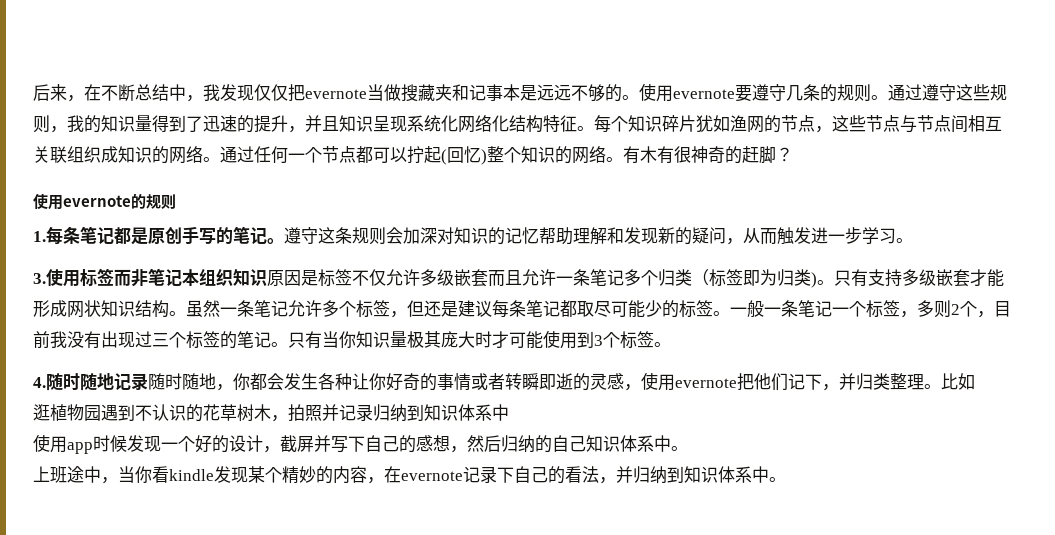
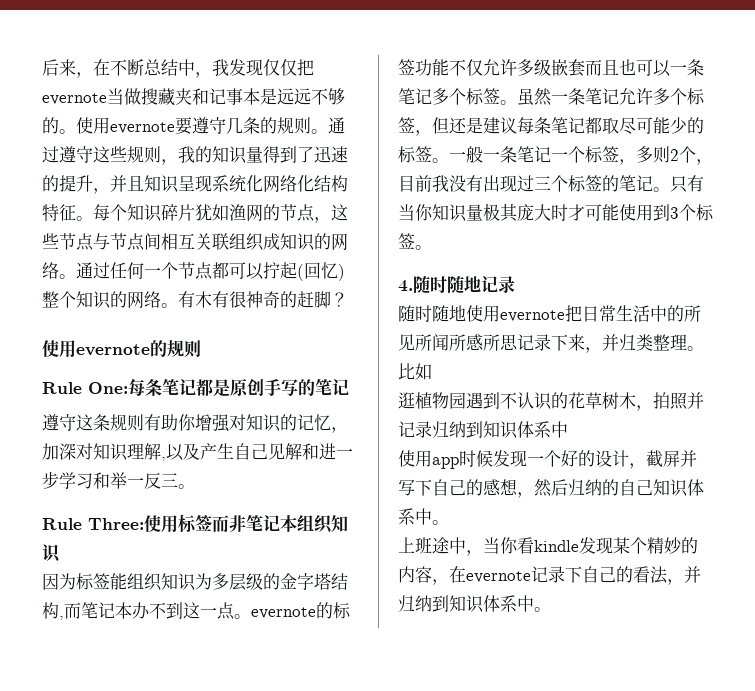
[33,231,46,242] 1. -> [42,382,128,394] Rule One:
[267,238,284,244] 。 -> (349, 387) //
[386,227,437,244] 会加深 -> [144,414,230,432] 有助你增强
[539,227,913,245] [33,273,46,284] 帮助理解和发现新的疑问，从而触发进一步学习。 // 3. -> [331,427,348,433] [42,443,353,461] [42,471,195,489] [42,518,144,530] ，加深对知识理解,以及产生自己见解和进一步学习和举一反三。 // Rule Three:
[267,269,352,287] 原因是标签 -> [42,573,348,591] [42,602,351,620] [398,59,449,76] // 因为标签能组织知识为多层级的金字塔结构,而笔记本办不到这一点。evernote的标签功能
[522,269,556,286] 允许 -> [619,59,671,77] 也可以
[658,269,1004,288] [33,300,169,318] 归类（标签即为归类)。只有支持多级嵌套才能形成网状知识结构 -> [466,88,500,105] 标签
[148,372,822,391] 随时随地，你都会发生各种让你好奇的事情或者转瞬即逝的灵感，使用evernote把他们记下 -> [398,305,701,322] [398,334,585,351] // 随时随地使用evernote把日常生活中的所见所闻所感所思记录下来

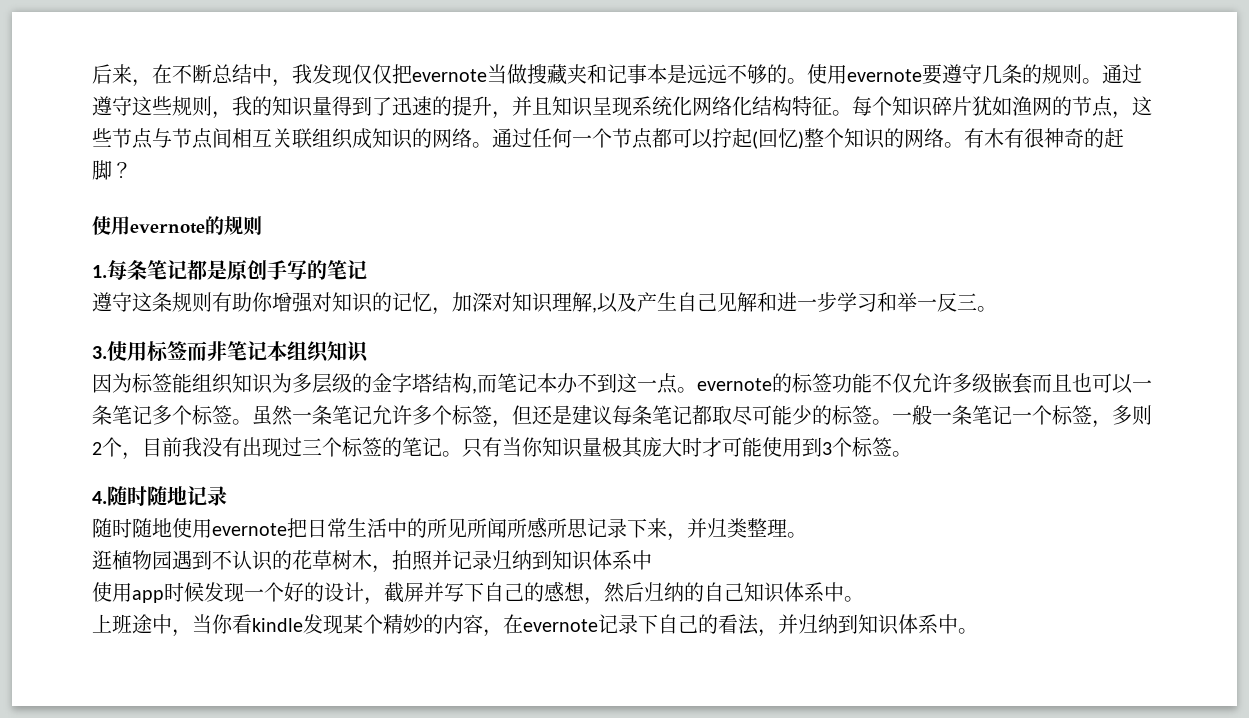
[42,382,128,394] Rule One: -> [92,265,107,278] 1.
[42,518,144,530] Rule Three: -> [92,346,107,359] 3.
[398,363,432,380] 比如 -> (807, 535) none

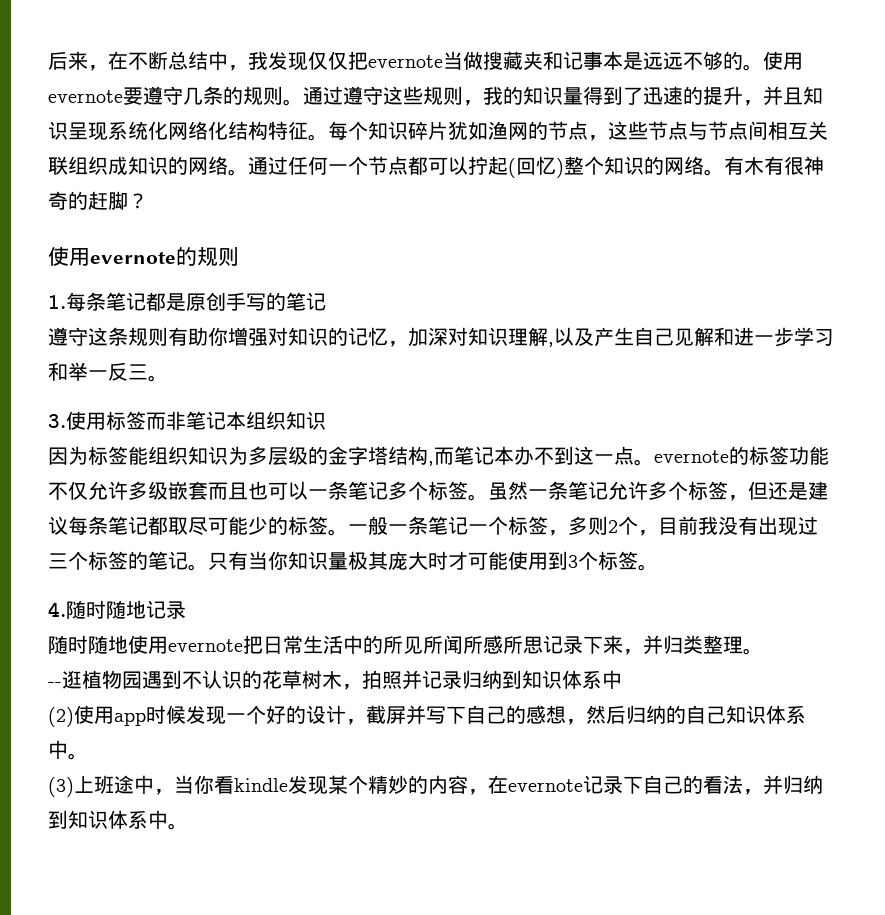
(807, 535) none -> [48,682,62,687] --
(652, 560) none -> [48,707,74,727] (2)
(864, 599) none -> [48,777,74,797] (3)

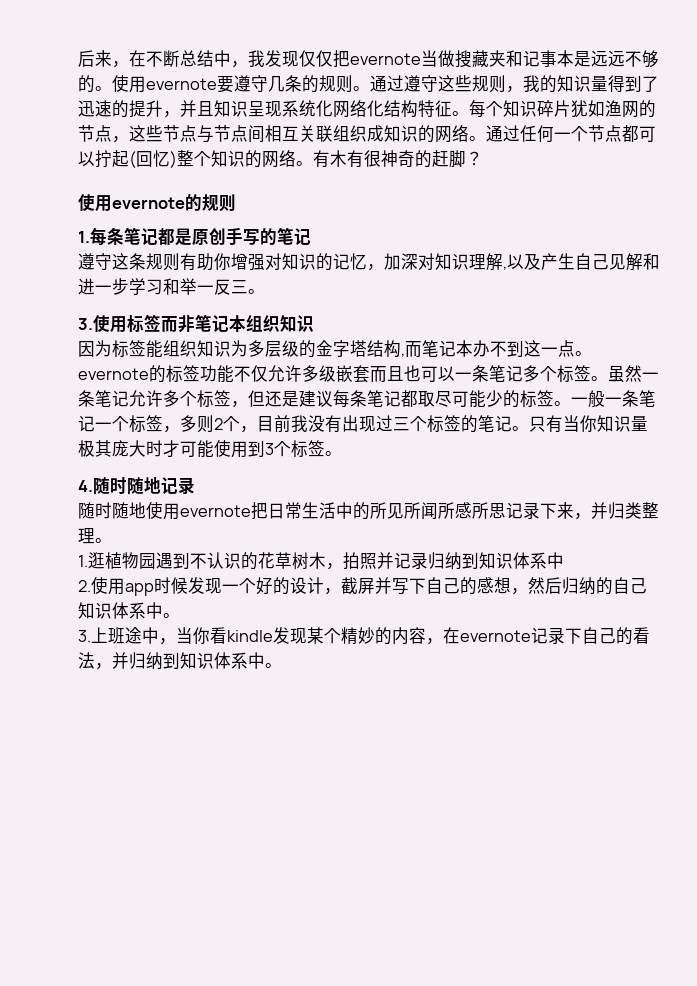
[48,682,62,687] -- -> [78,555,88,567] 1.
[48,707,74,727] (2) -> [78,580,91,592] 2.
[48,777,74,797] (3) -> [78,630,91,642] 3.

